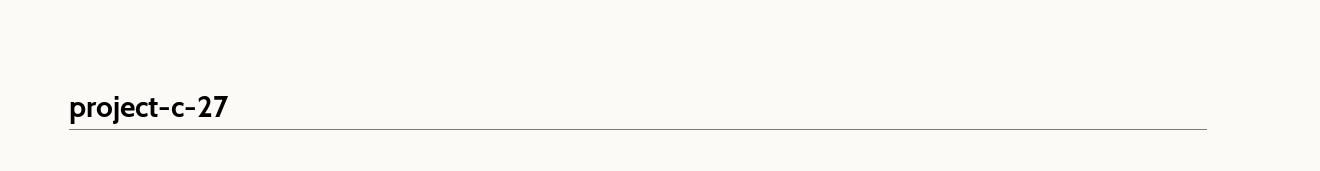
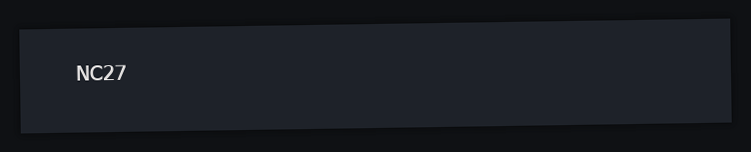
[69,96,229,124] project-c-27 -> [75,64,128,81] NC27

